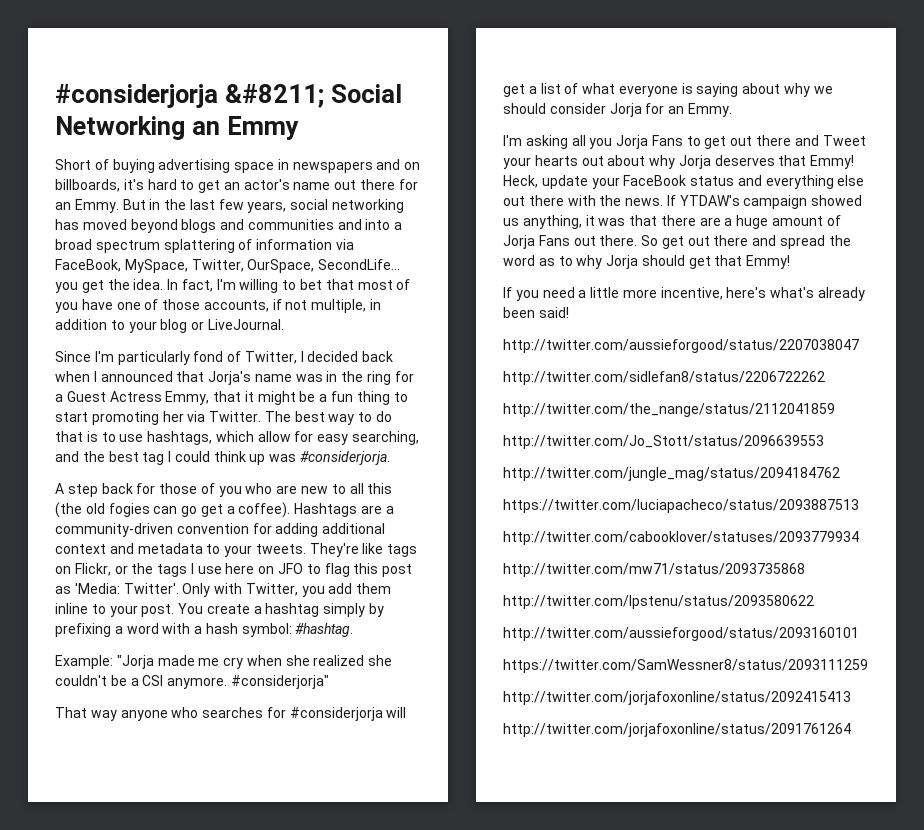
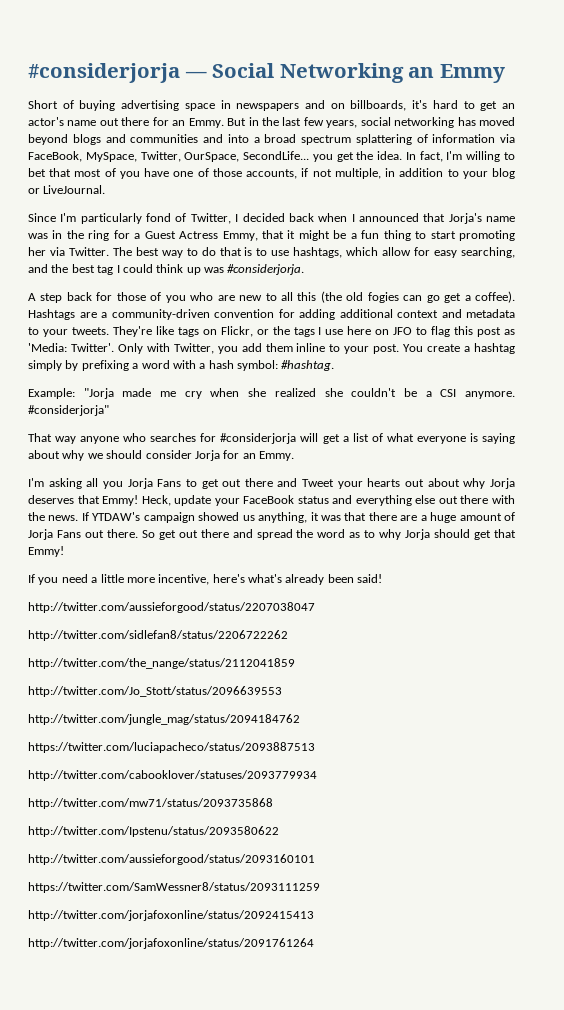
[55,84,324,108] #considerjorja &#8211; -> [28,63,207,83] #considerjorja —

